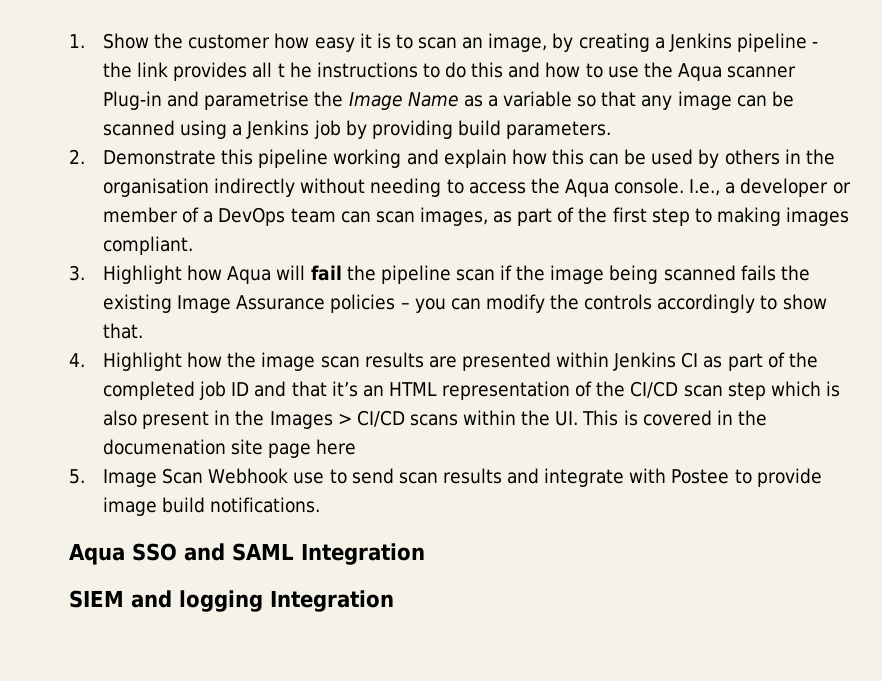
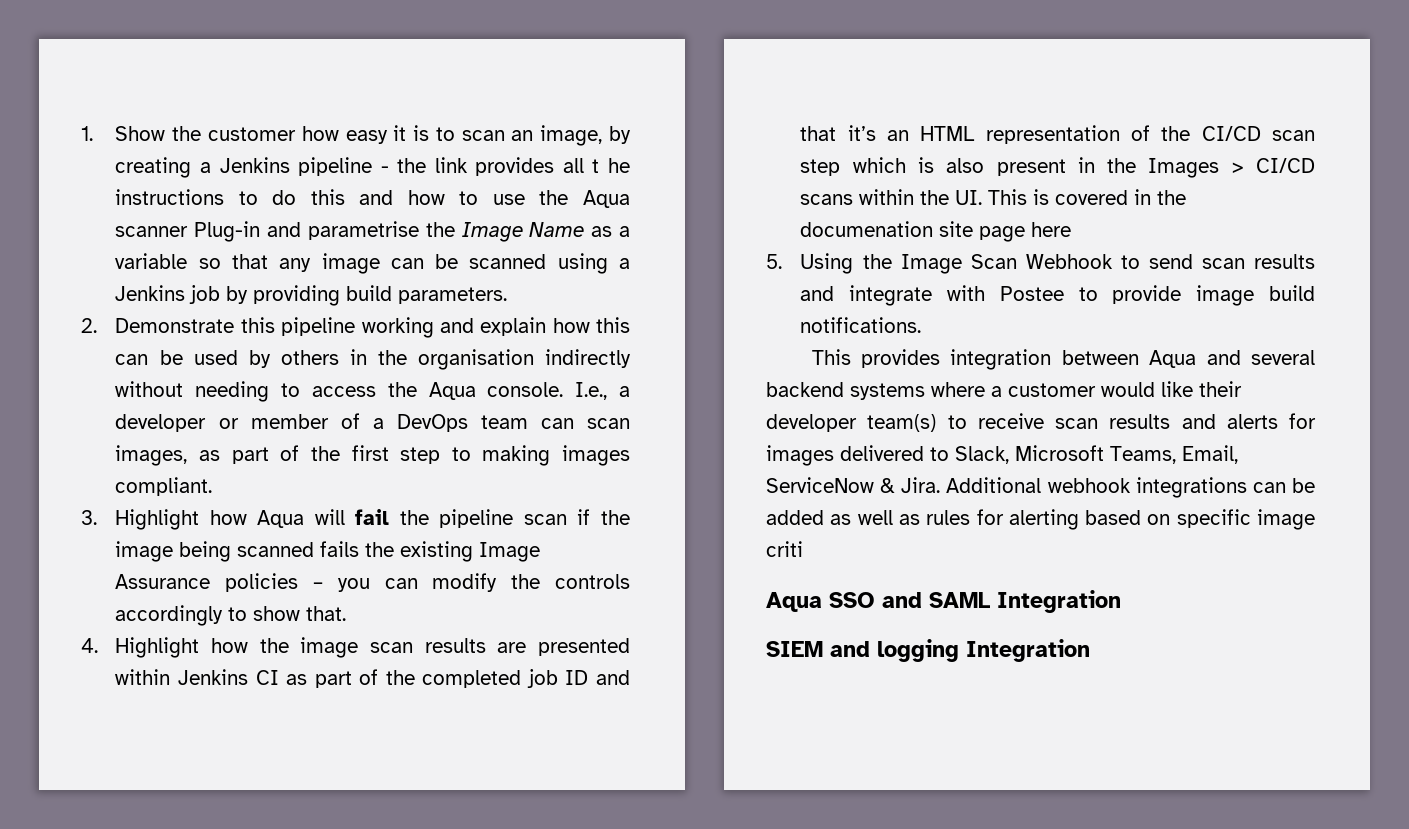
(85, 476) none -> [800,253,892,274] Using the
[293,472,325,484] use -> (1113, 261) none
(321, 505) none -> [811,349,1315,370] [766,381,1242,400] [766,413,1316,432] [766,445,1238,466] [766,477,1315,498] [766,509,1315,530] [766,541,803,557] // This provides integration between Aqua and several backend systems where a customer would like their developer team(s) to receive scan results and alerts for images delivered to Slack, Microsoft Teams, Email, ServiceNow & Jira. Additional webhook integrations can be added as well as rules for alerting based on specific image criti

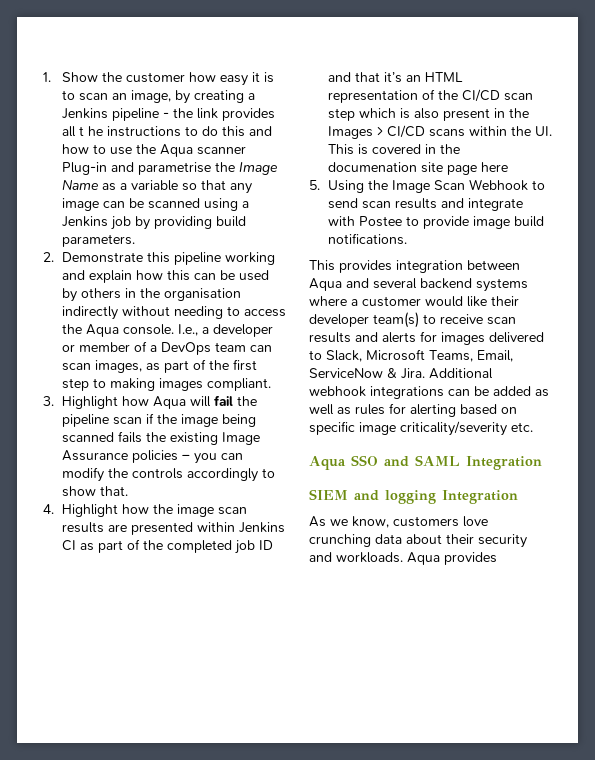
[766,541,803,557] criti -> [400,421,533,436] criticality/severity etc.
(1090, 650) none -> [309,516,488,528] [309,534,527,548] [309,552,497,565] // As we know, customers love crunching data about their security and workloads. Aqua provides

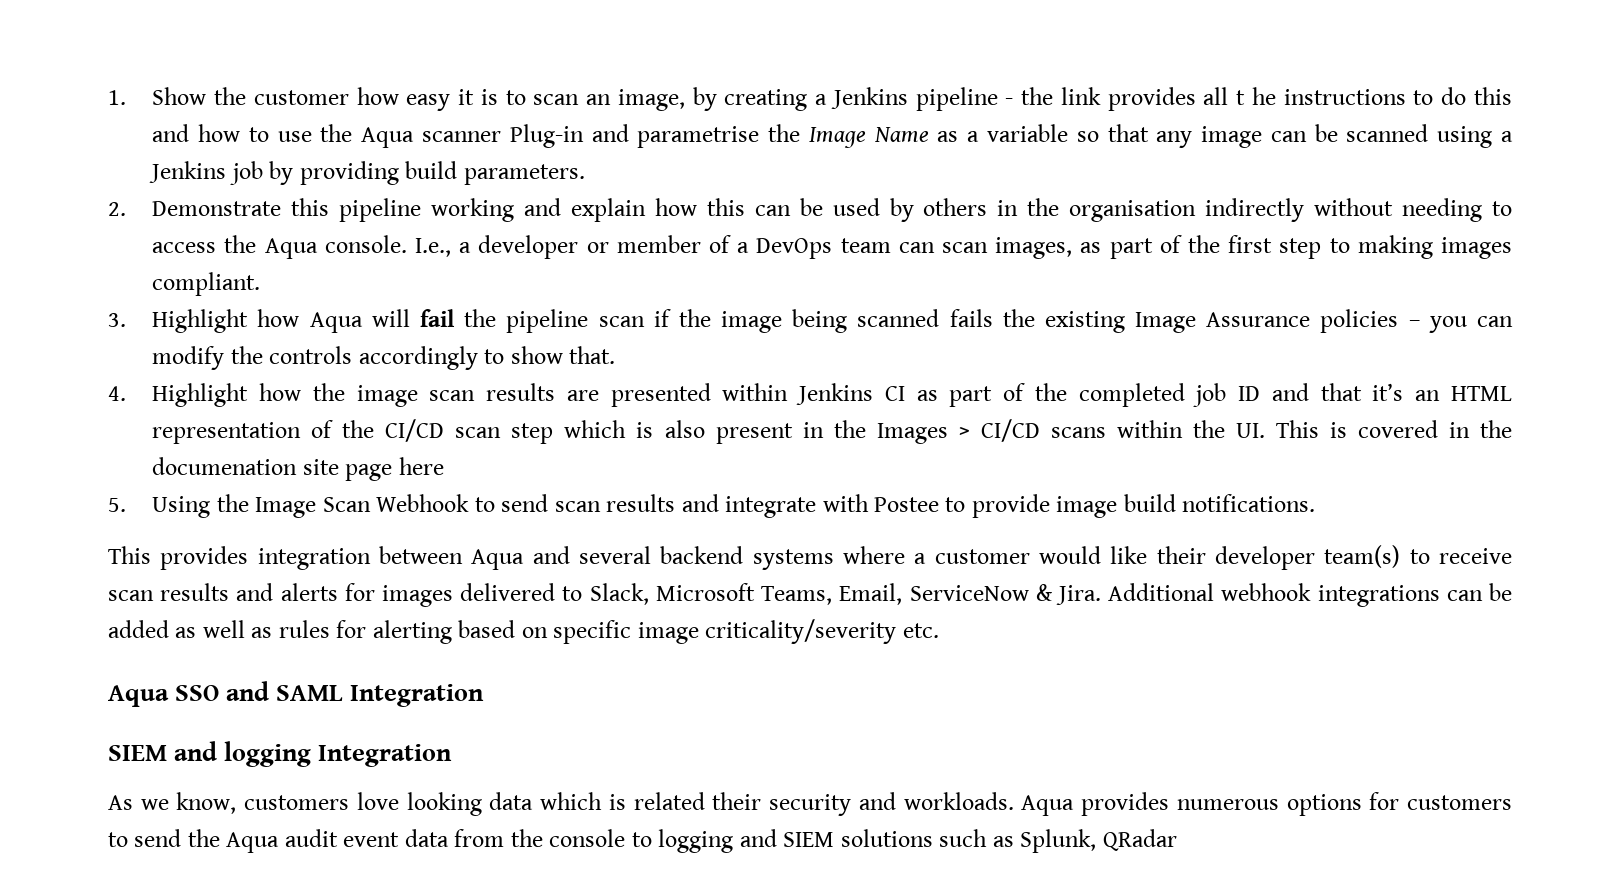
[309,534,442,547] crunching data about -> [406,792,705,816] looking data which is related
(497, 558) none -> [1176,792,1512,816] [108,829,1177,853] numerous options for customers to send the Aqua audit event data from the console to logging and SIEM solutions such as Splunk, QRadar

